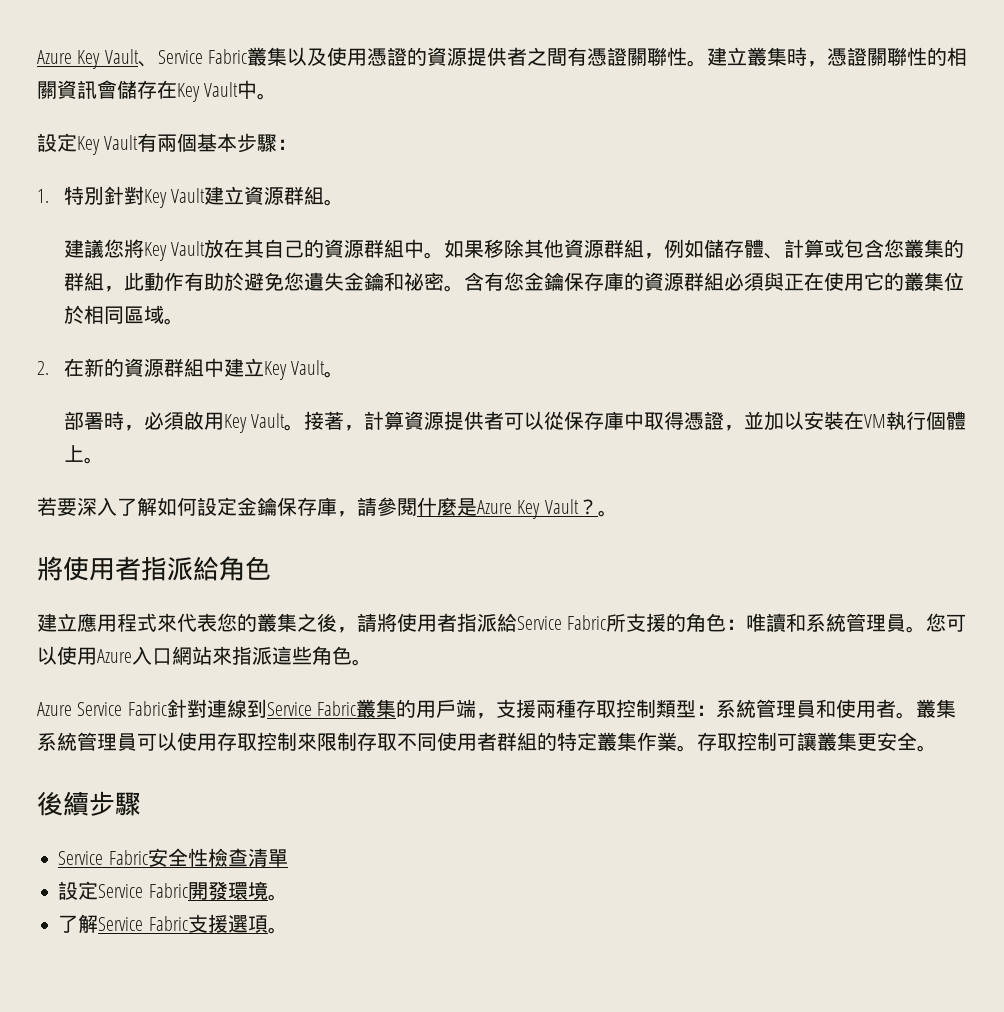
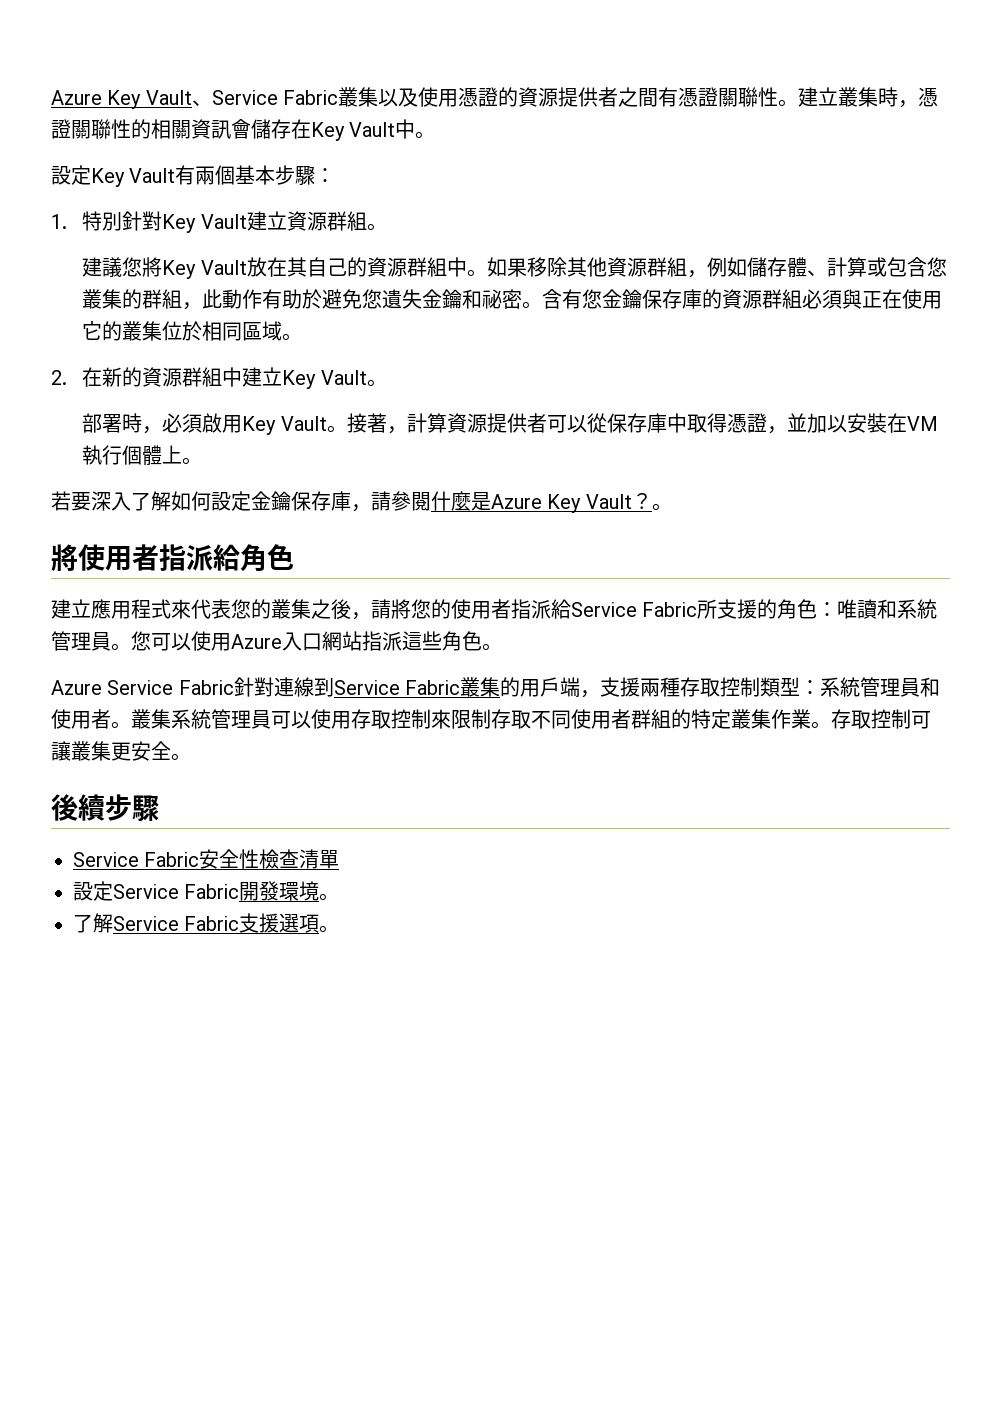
(397, 622) none -> [411,599,451,619] 您的
[212,646,232,665] 來 -> (362, 641) none

